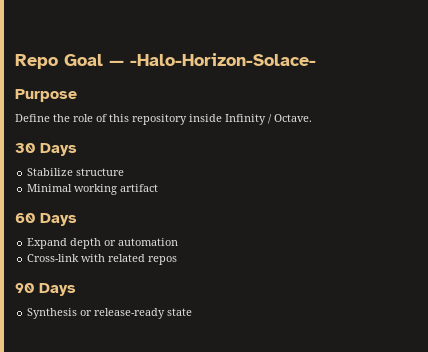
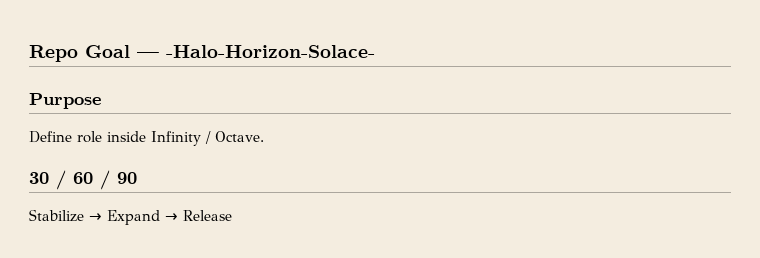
[53,114,187,125] the role of this repository -> [77,131,102,143] role
[40,143,77,156] [27,168,125,176] [27,184,159,195] [15,213,77,226] [27,238,179,249] [27,254,178,265] [15,283,76,296] [27,308,193,319] Days // Stabilize structure // Minimal working artifact // 60 Days // Expand depth or automation // Cross-link with related repos // 90 Days // Synthesis or release-ready state -> [56,170,137,190] [29,209,232,225] / 60 / 90 // Stabilize → Expand → Release

